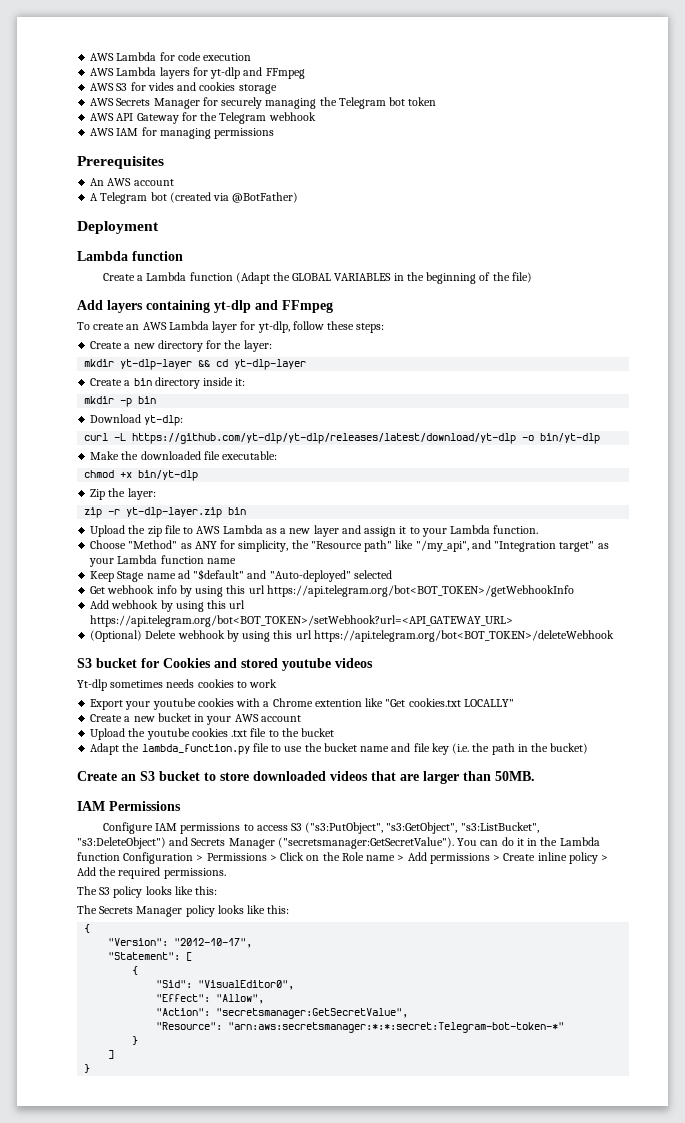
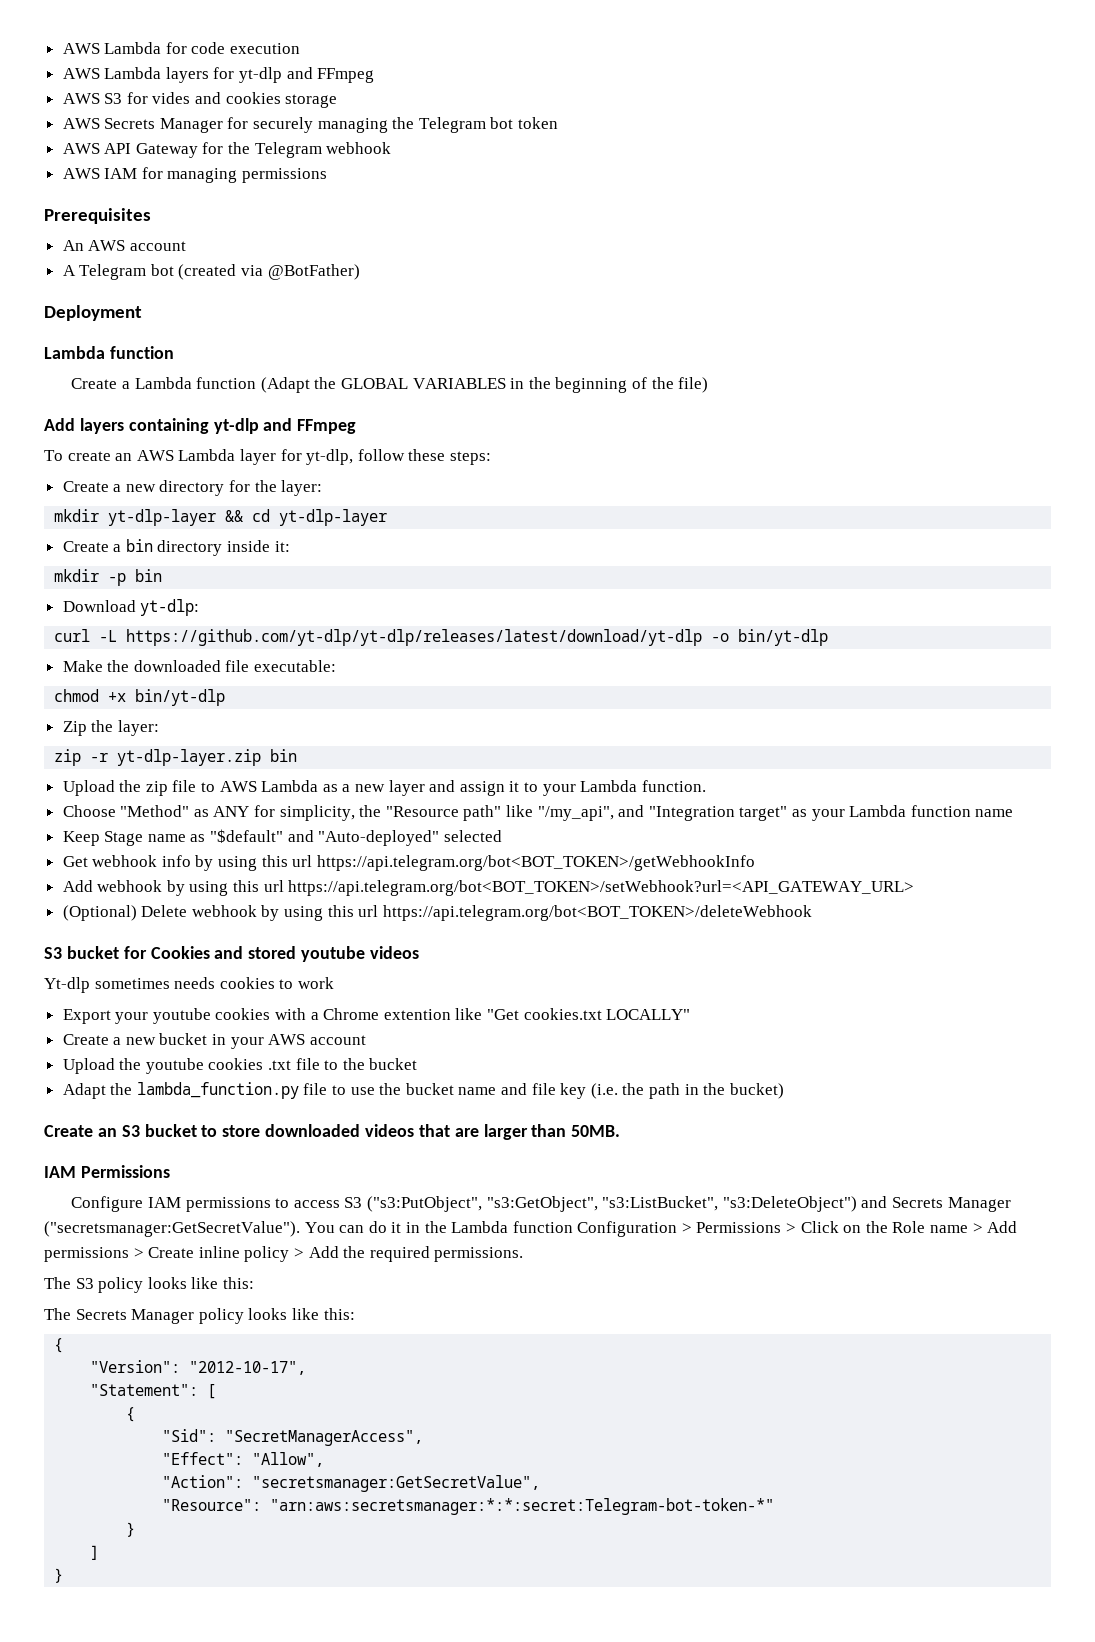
[177,570,190,579] ad -> [190,834,206,842] as
[198,980,295,990] "VisualEditor0", -> [225,1430,424,1446] "SecretManagerAccess",

